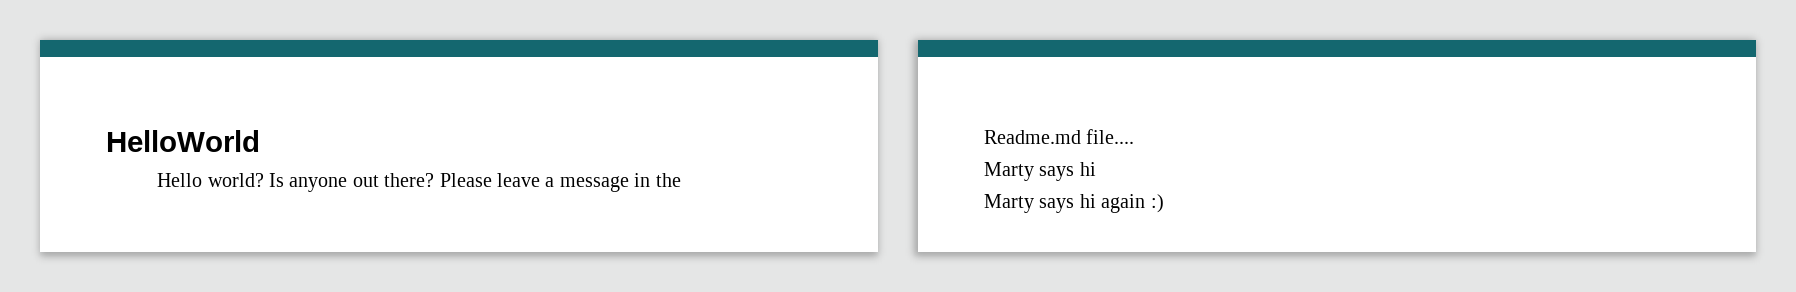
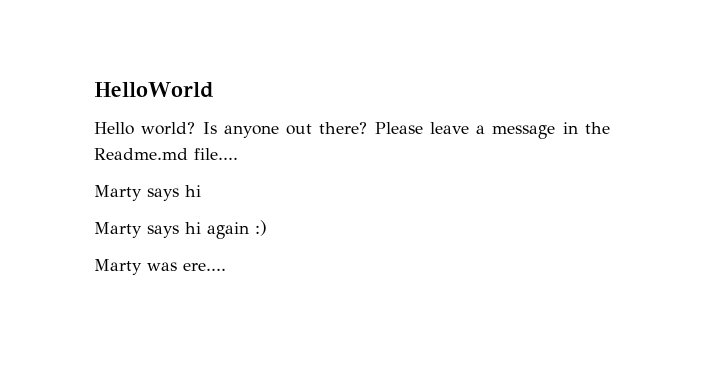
(1164, 203) none -> [94,259,226,275] // Marty was ere....

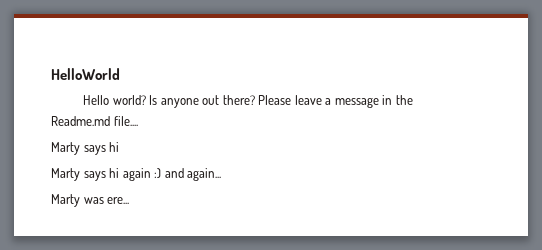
(267, 228) none -> [164,168,222,181] and again...
[183,263,226,271] ere.... -> [107,197,130,204] ere...

